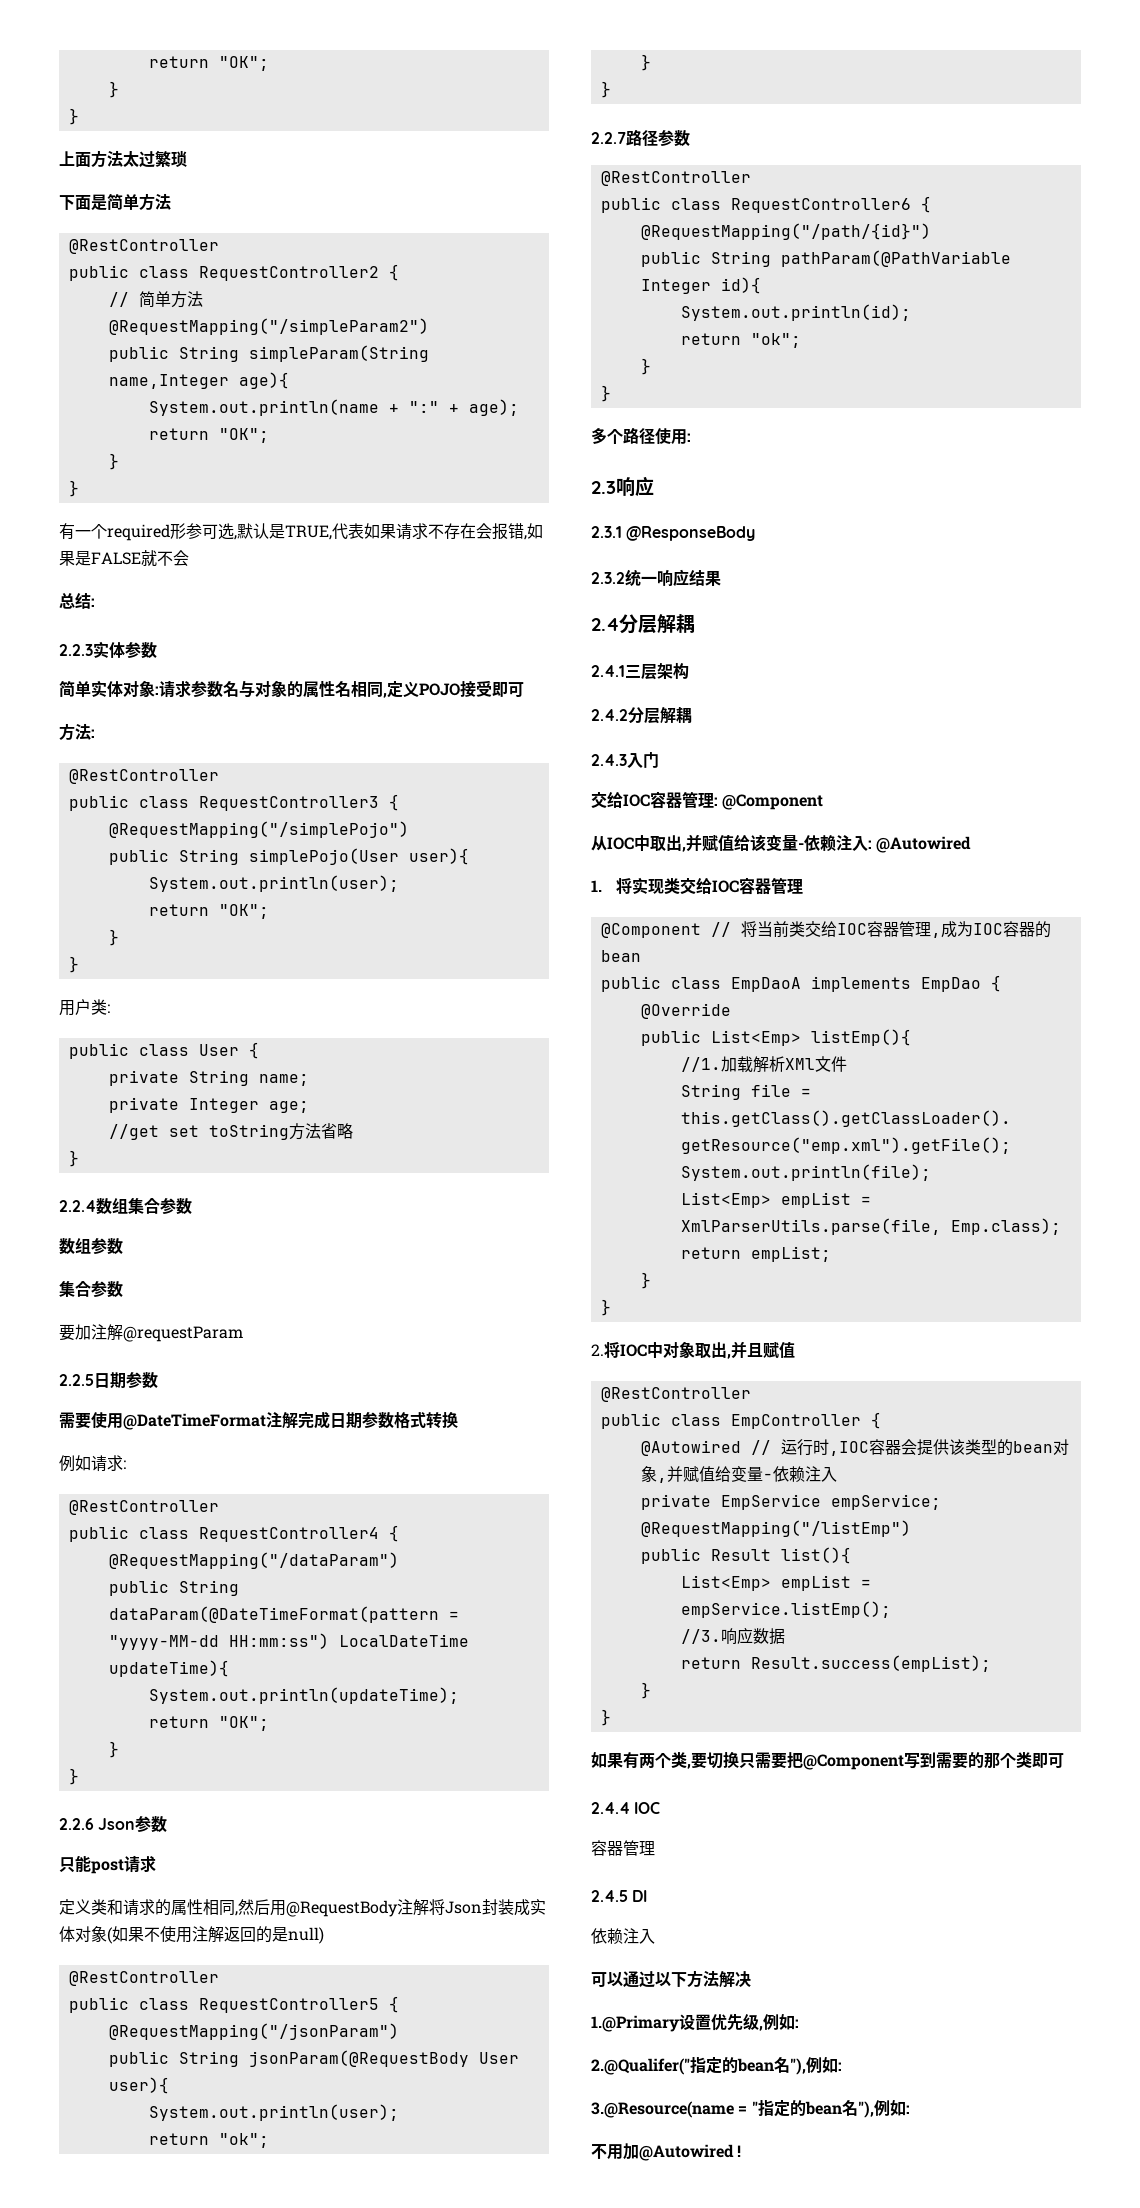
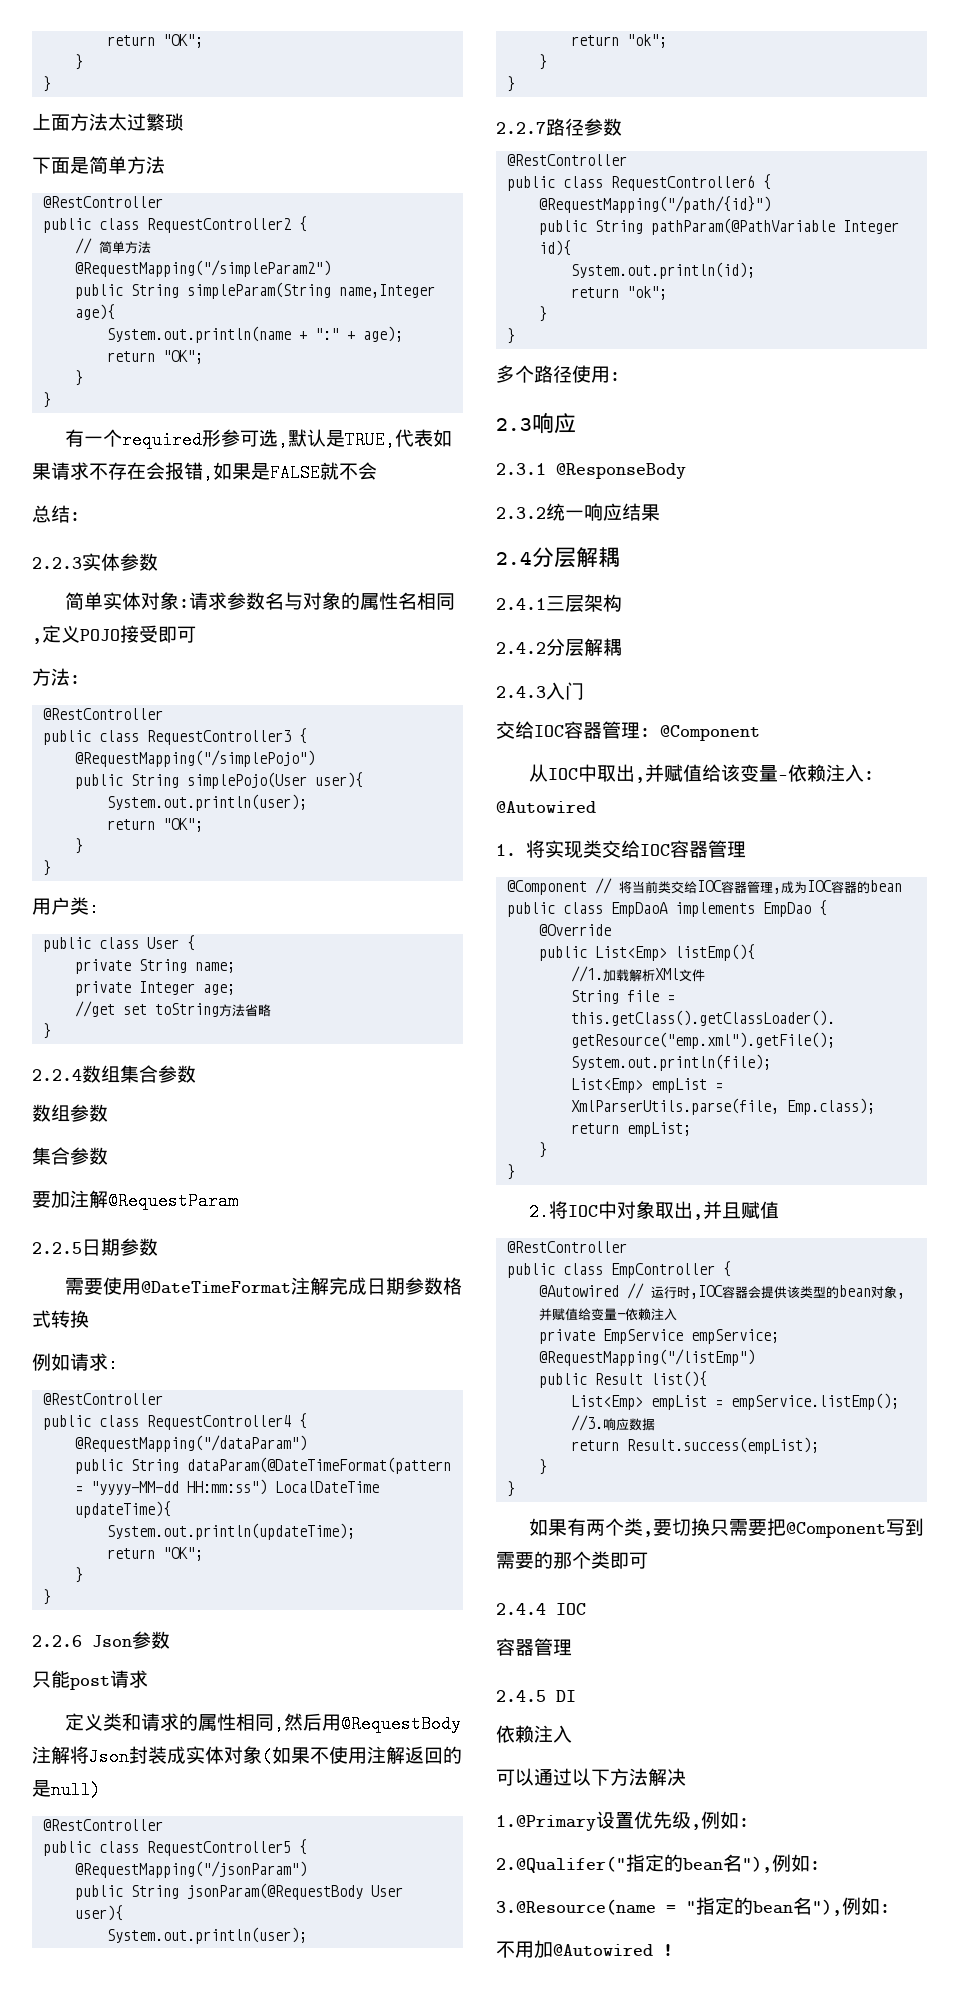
[123,1326,243,1342] @requestParam -> [108,1192,238,1210] @RequestParam

